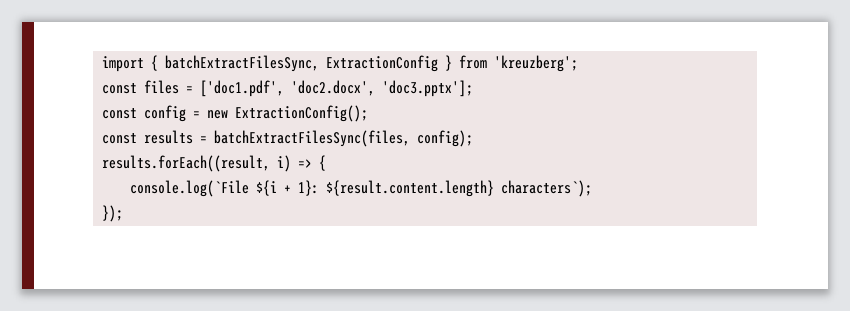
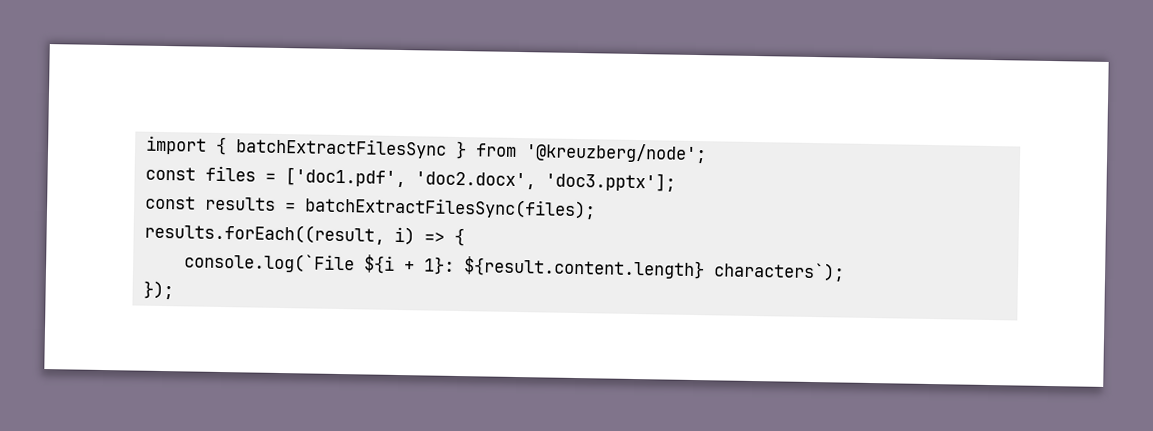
[165,55,438,72] batchExtractFilesSync, ExtractionConfig -> [234,137,447,159] batchExtractFilesSync
[494,55,578,72] 'kreuzberg'; -> [524,142,707,164] '@kreuzberg/node';
[102,105,368,122] // const config = new ExtractionConfig(); -> (676, 181) none
[214,130,473,147] batchExtractFilesSync(files, config); -> [303,196,596,220] batchExtractFilesSync(files);

